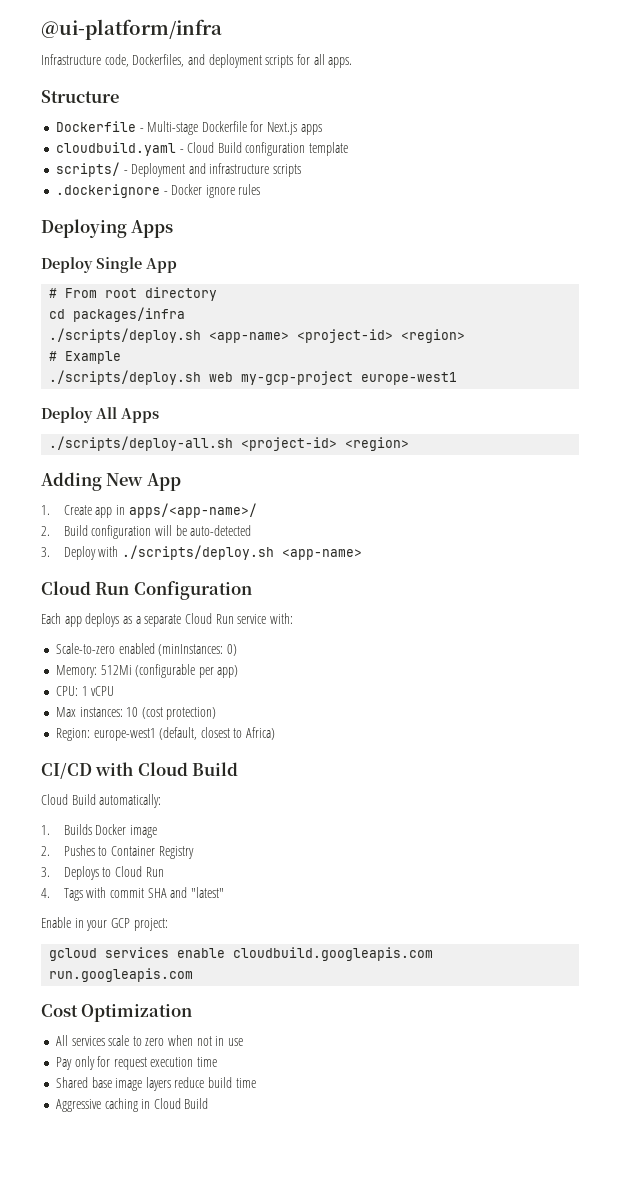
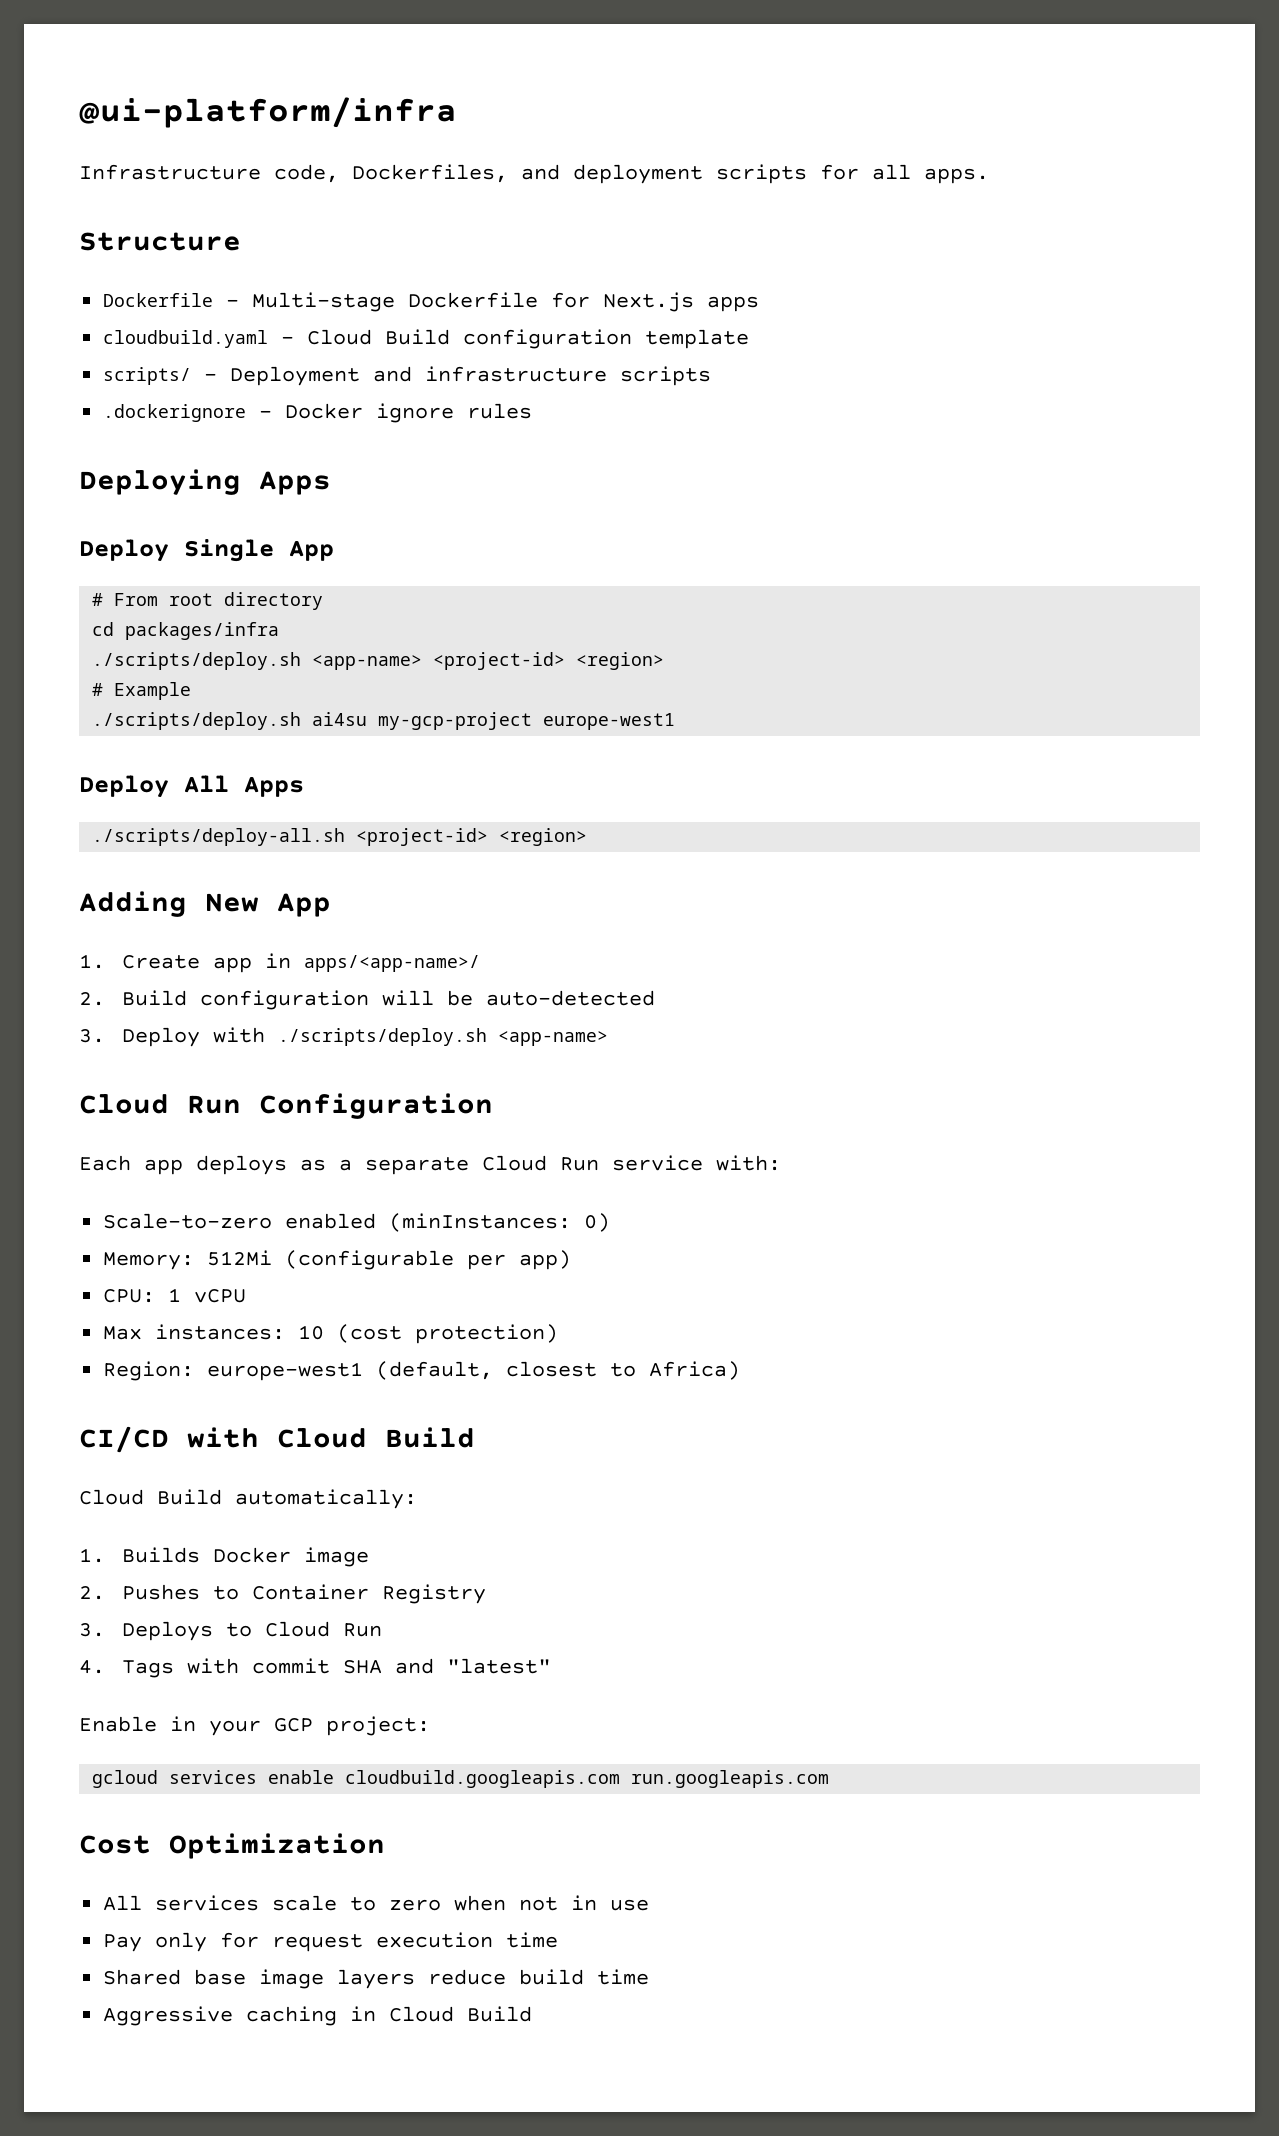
[209,372,234,382] web -> [312,712,368,726] ai4su

